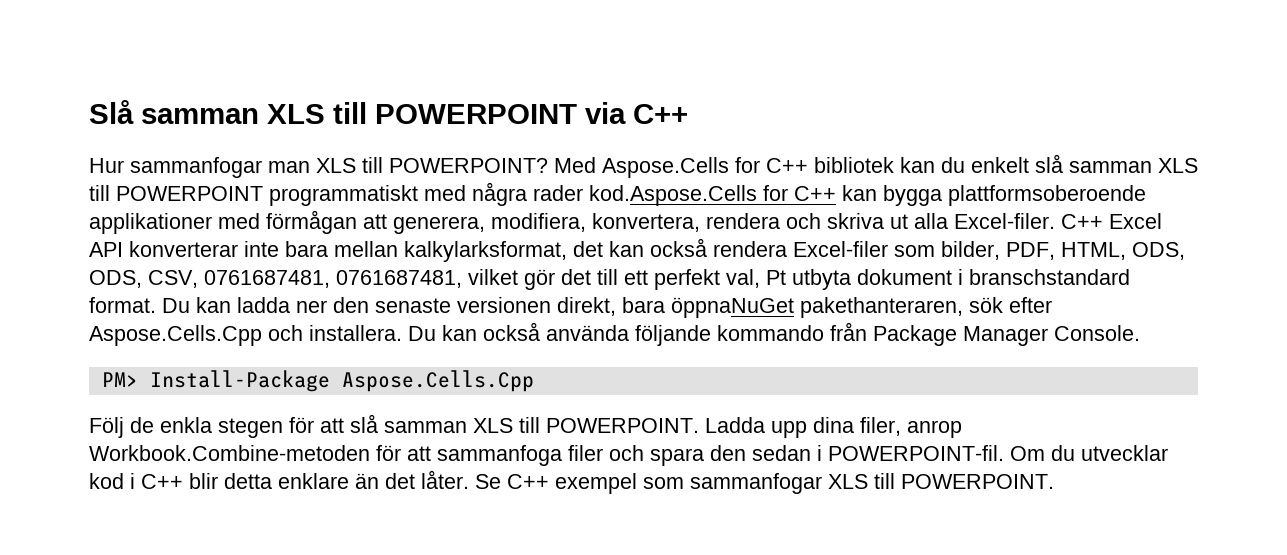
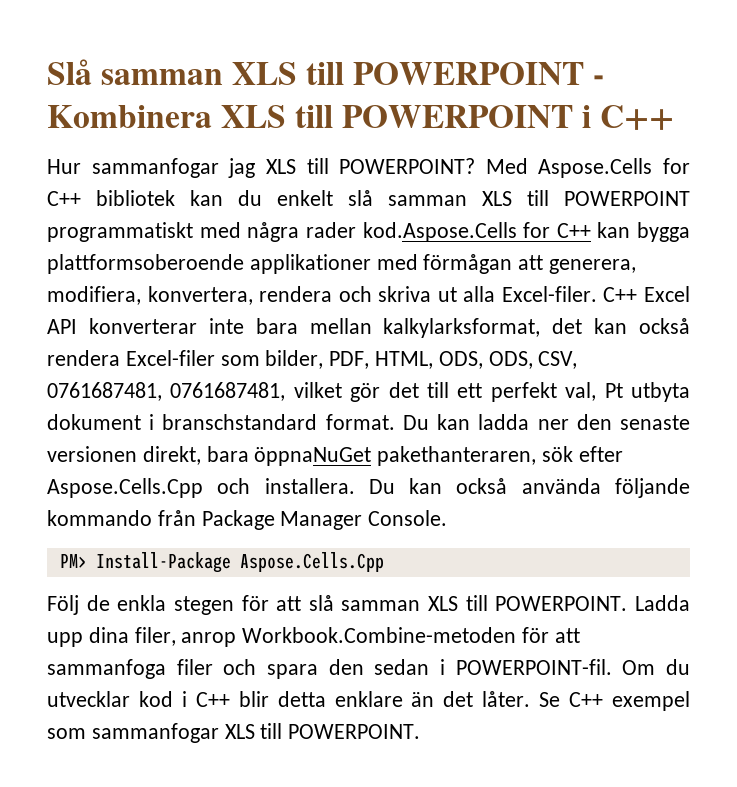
[585,102,626,124] via -> [593,75,605,85] [47,105,592,128] - Kombinera XLS till POWERPOINT i
[268,161,310,173] man -> [228,158,256,178] jag

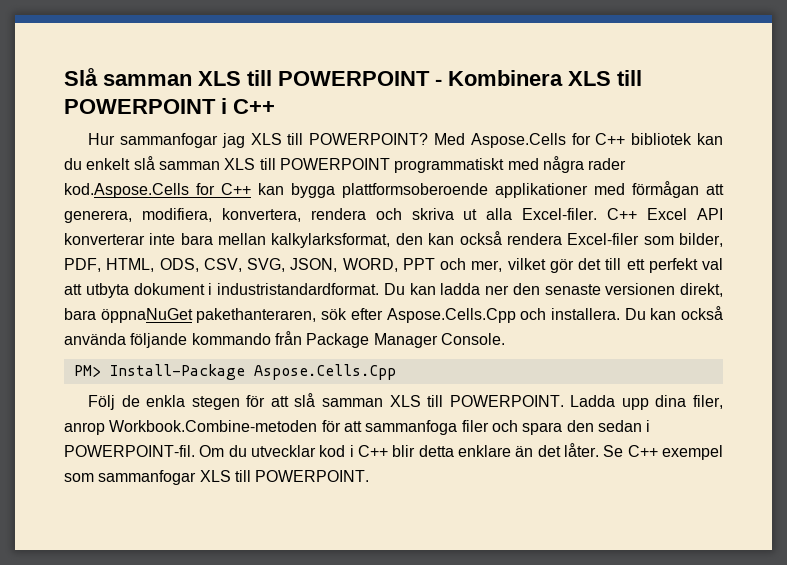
[552,318,583,334] det -> [395,233,423,245] den
[488,351,578,369] [47,382,286,401] ODS, CSV, 0761687481, 0761687481, -> [203,258,503,272] CSV, SVG, JSON, WORD, PPT och mer,
[565,382,623,401] val, Pt -> [702,258,723,270] [64,284,82,295] val att
[162,414,395,430] branschstandard format. -> [217,283,379,295] industristandardformat.

